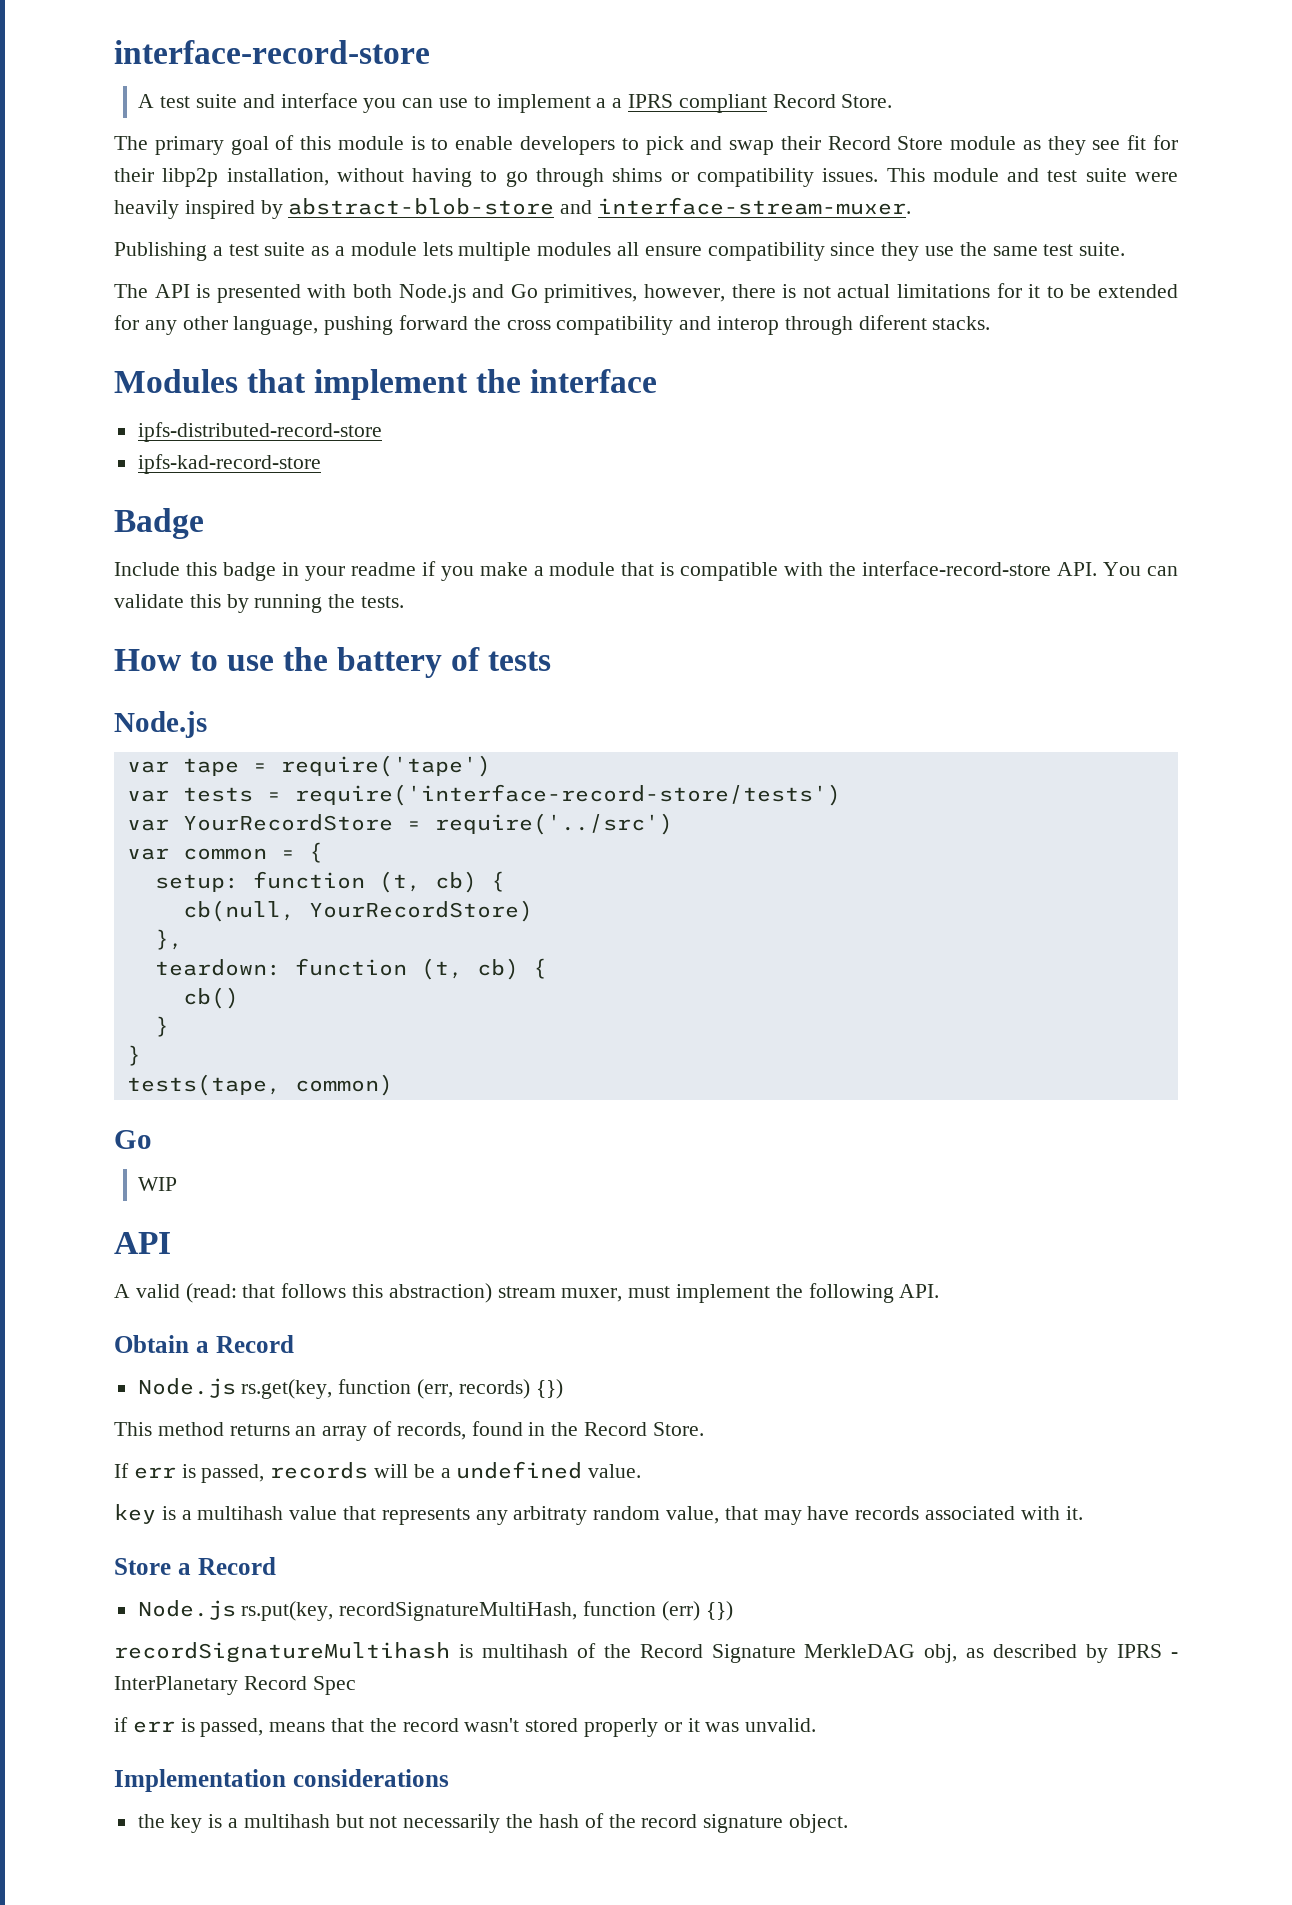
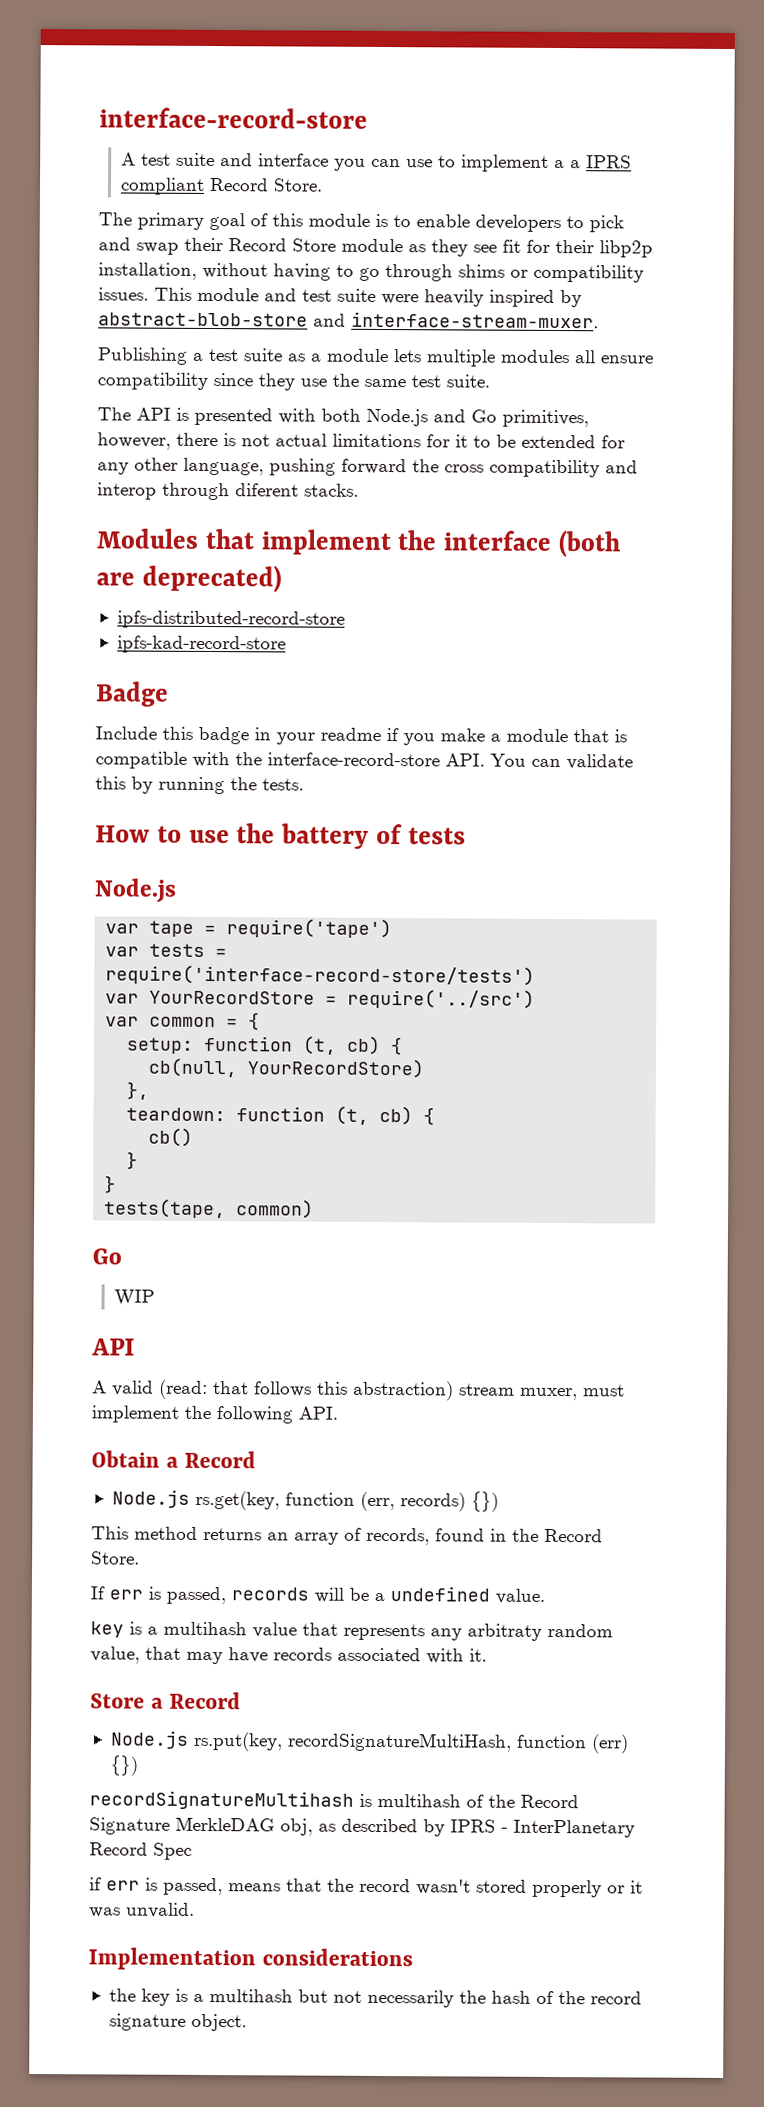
(658, 381) none -> [558,530,623,558] [96,564,282,593] (both are deprecated)

